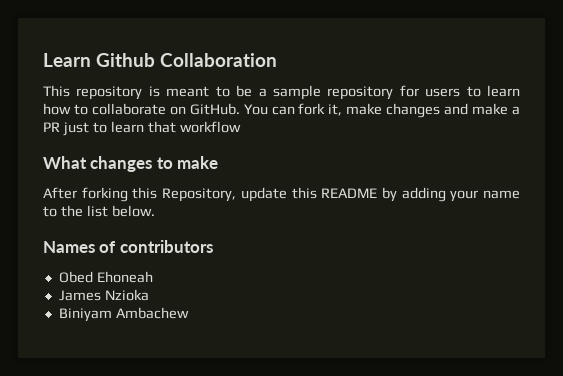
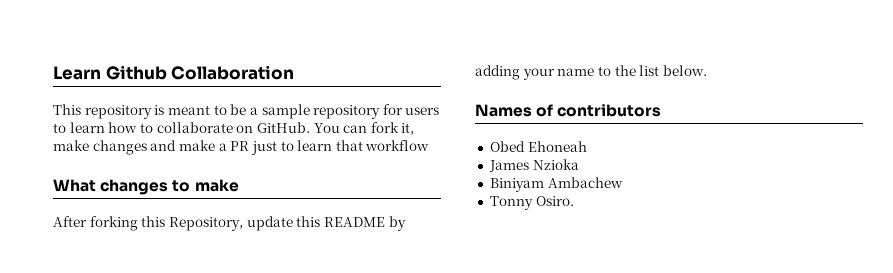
(189, 313) none -> [489,196,574,210] // Tonny Osiro.

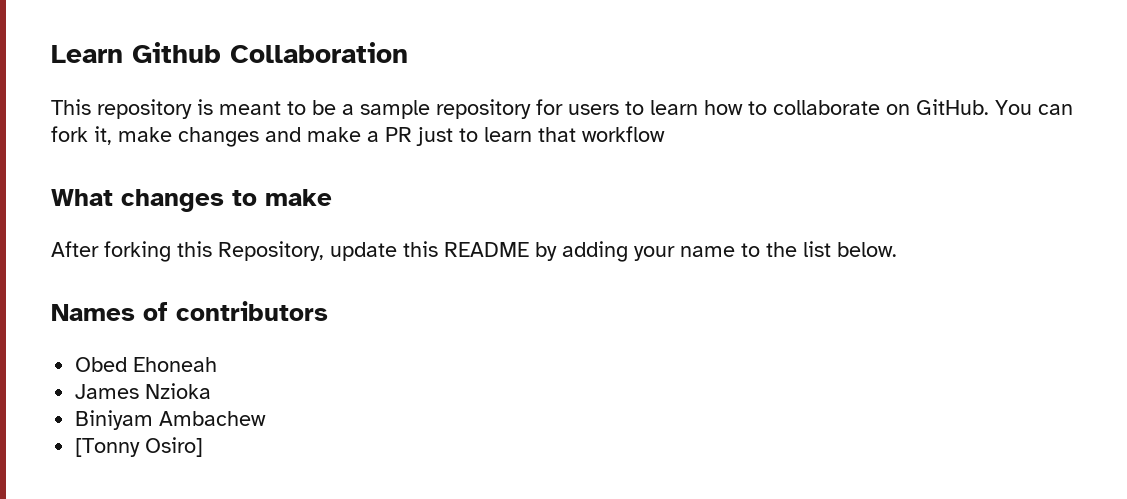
[489,196,574,210] Tonny Osiro. -> [75,437,204,457] [Tonny Osiro]

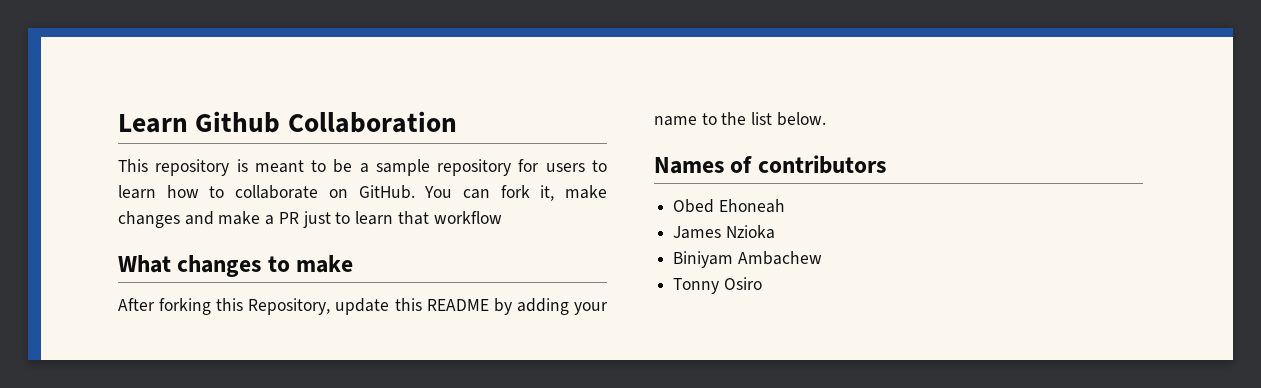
[75,437,204,457] [Tonny Osiro] -> [673,277,762,294] Tonny Osiro

